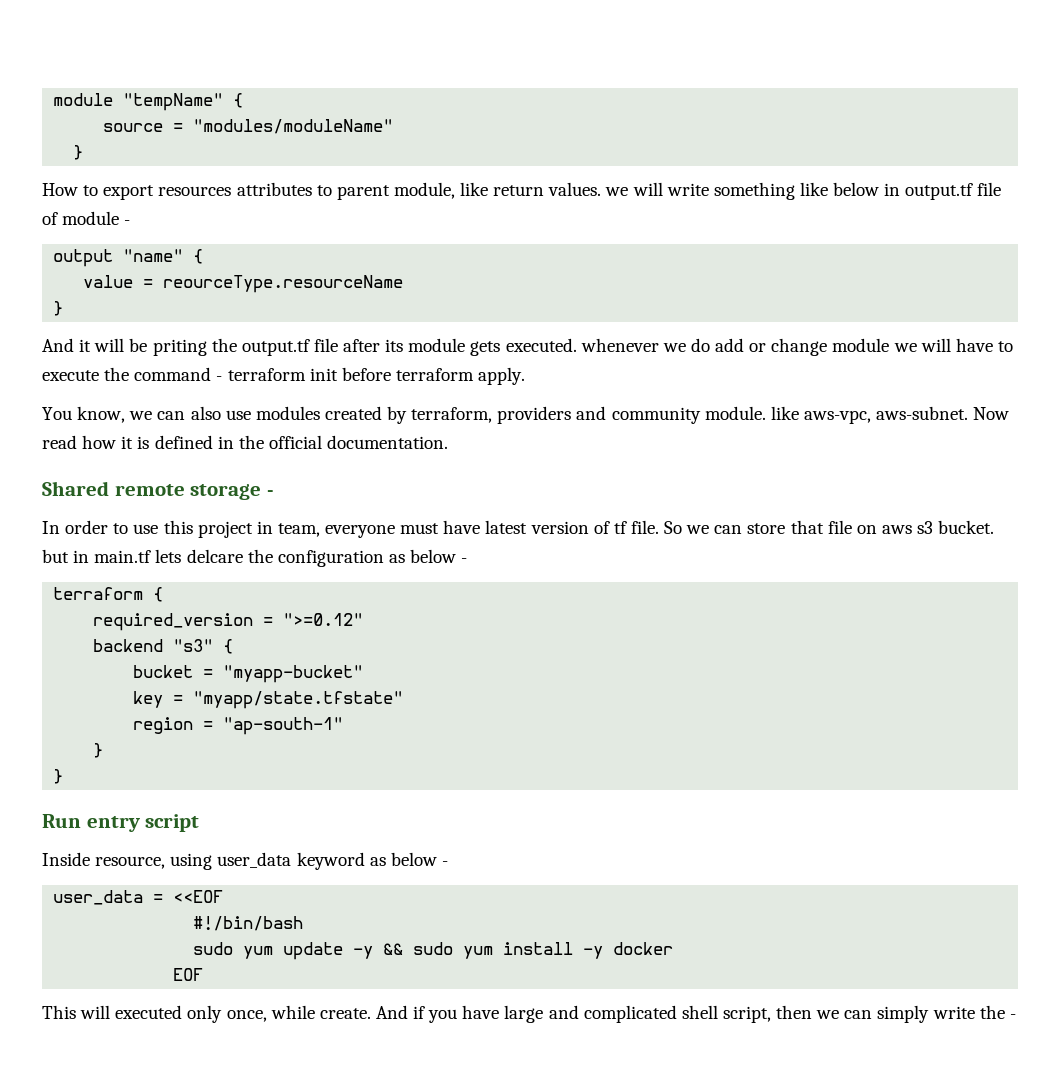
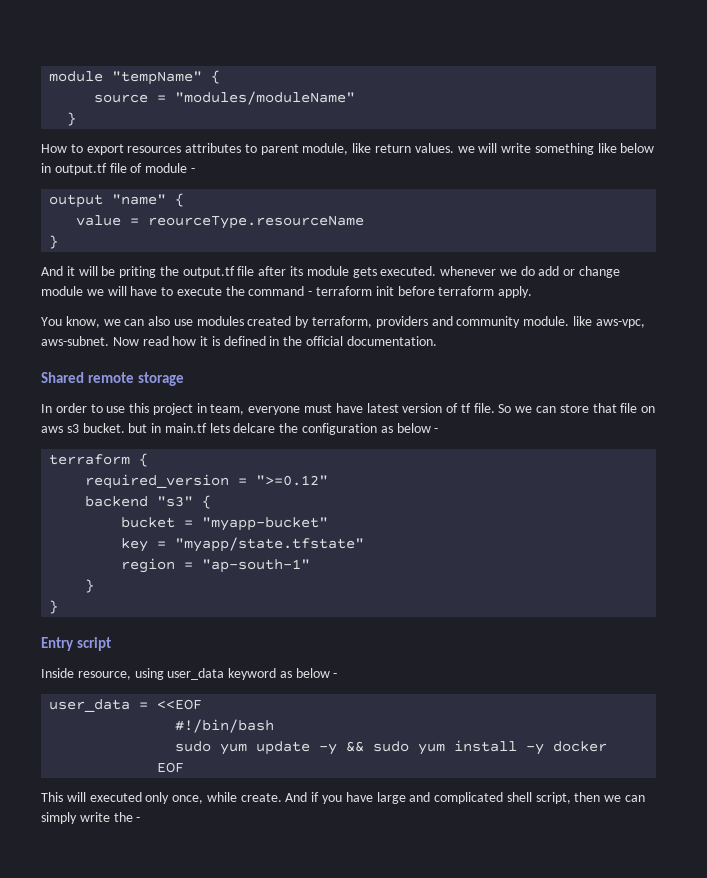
[266,490,274,496] - -> (184, 379) none
[42,814,140,832] Run entry -> [41,637,74,651] Entry

